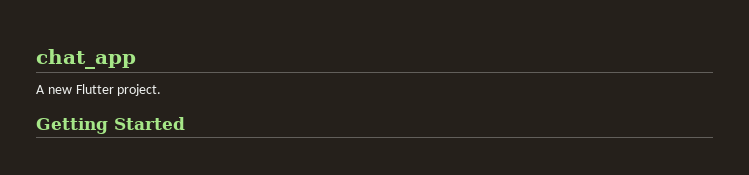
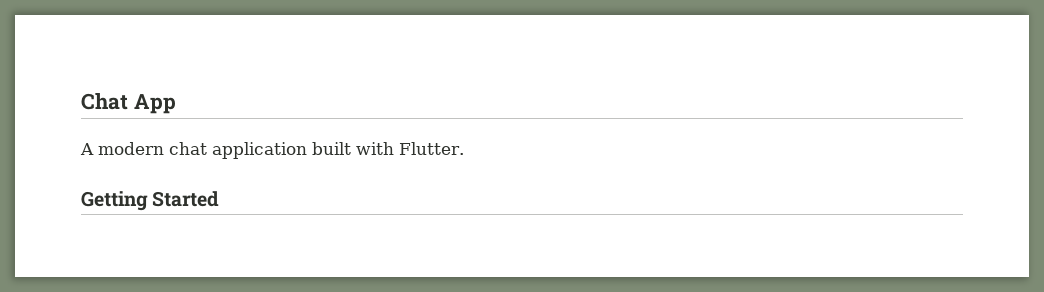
[36,49,136,69] chat_app -> [81,93,176,114] Chat App
[47,84,162,96] new Flutter project. -> [98,142,464,159] modern chat application built with Flutter.

